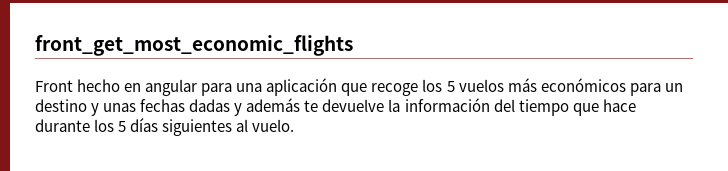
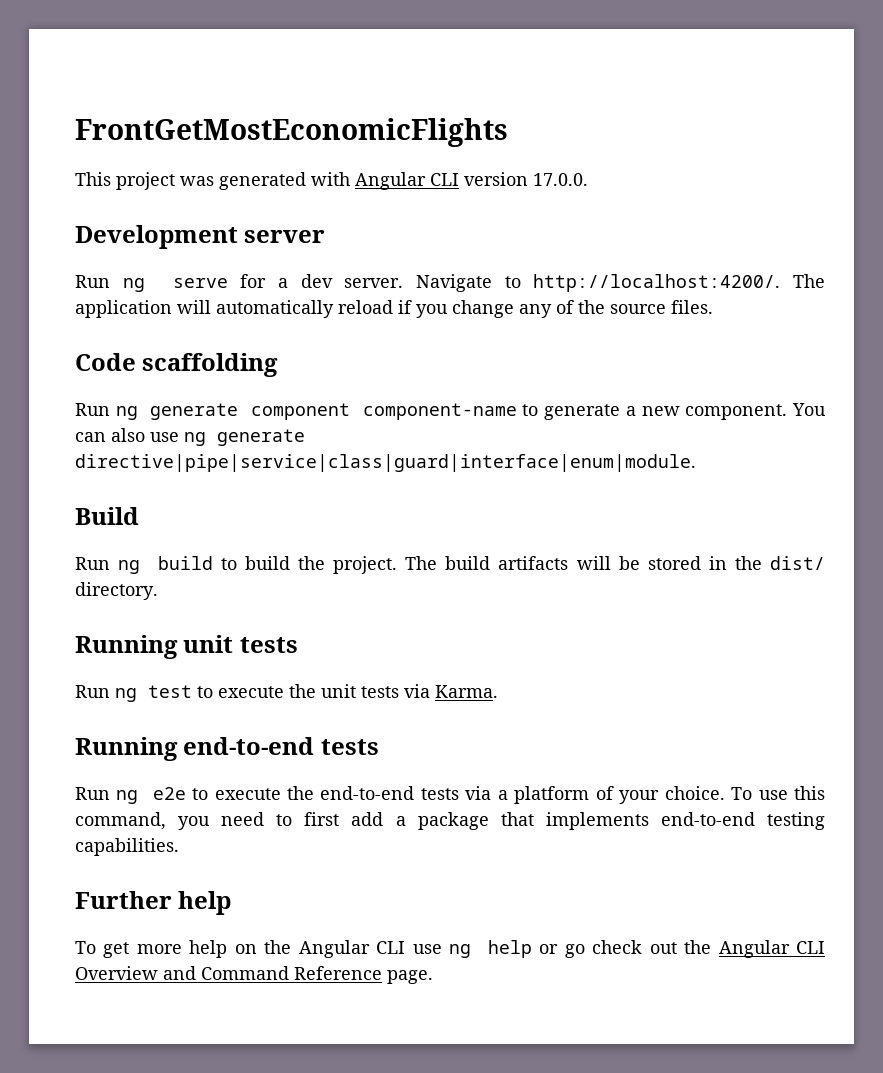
[35,35,353,56] [35,78,683,96] [35,98,636,116] [35,118,295,136] front_get_most_economic_flights // Front hecho en angular para una aplicación que recoge los 5 vuelos más económicos para un destino y unas fechas dadas y además te devuelve la información del tiempo que hace durante los 5 días siguientes al vuelo. -> [75,118,508,147] [75,172,588,190] [75,225,326,249] [75,274,826,292] [75,300,713,318] [75,353,279,377] [75,403,827,420] [75,428,305,446] [75,454,696,472] [75,507,139,525] [75,556,825,574] [75,582,158,600] [75,635,298,659] [75,684,498,702] [75,737,379,761] [75,786,826,804] [75,812,825,830] [75,838,179,856] [75,891,232,915] [75,940,825,958] [75,966,433,984] FrontGetMostEconomicFlights // This project was generated with Angular CLI version 17.0.0. // Development server // Run ng serve for a dev server. Navigate to http://localhost:4200/. The application will automatically reload if you change any of the source files. // Code scaffolding // Run ng generate component component-name to generate a new component. You can also use ng generate directive|pipe|service|class|guard|interface|enum|module. // Build // Run ng build to build the project. The build artifacts will be stored in the dist/ directory. // Running unit tests // Run ng test to execute the unit tests via Karma. // Running end-to-end tests // Run ng e2e to execute the end-to-end tests via a platform of your choice. To use this command, you need to first add a package that implements end-to-end testing capabilities. // Further help // To get more help on the Angular CLI use ng help or go check out the Angular CLI Overview and Command Reference page.

